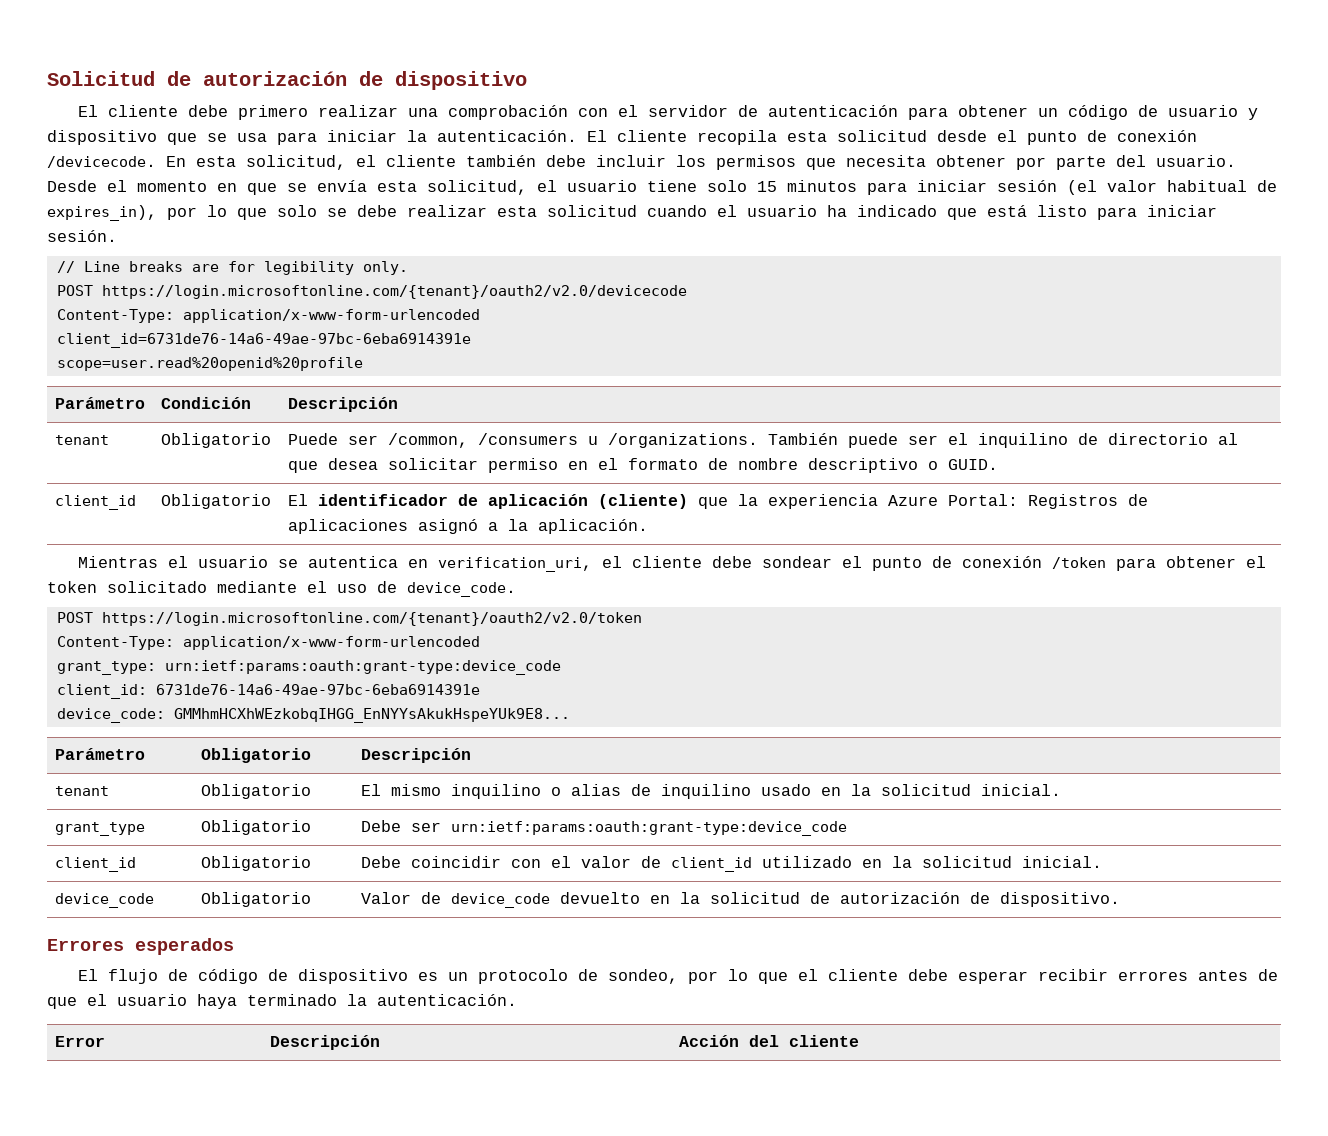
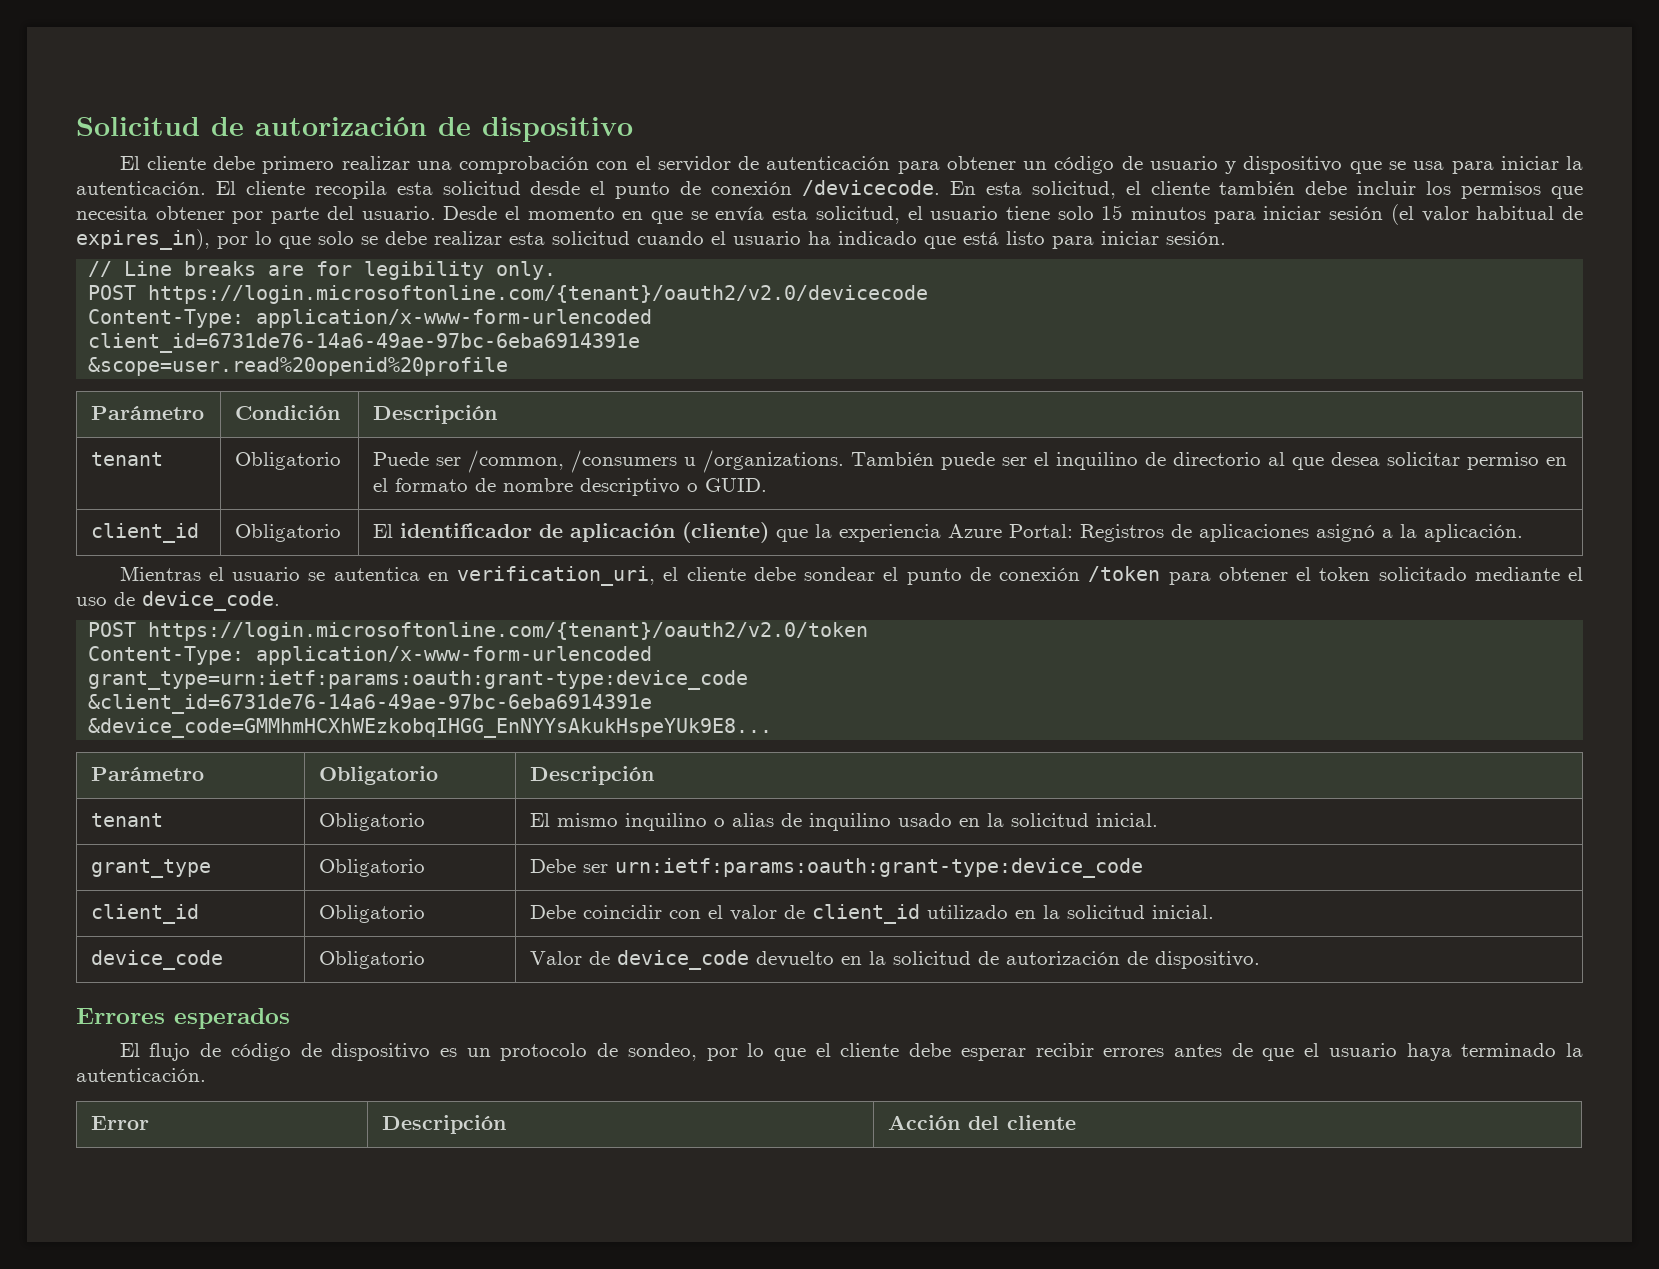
[56,357,363,371] scope=user.read%20openid%20profile -> [88,357,509,376] &scope=user.read%20openid%20profile
[56,660,561,675] [56,684,480,699] [56,708,570,723] grant_type: urn:ietf:params:oauth:grant-type:device_code // client_id: 6731de76-14a6-49ae-97bc-6eba6914391e // device_code: GMMhmHCXhWEzkobqIHGG_EnNYYsAkukHspeYUk9E8... -> [88,670,749,690] [88,694,653,714] [88,718,773,738] grant_type=urn:ietf:params:oauth:grant-type:device_code // &client_id=6731de76-14a6-49ae-97bc-6eba6914391e // &device_code=GMMhmHCXhWEzkobqIHGG_EnNYYsAkukHspeYUk9E8...

